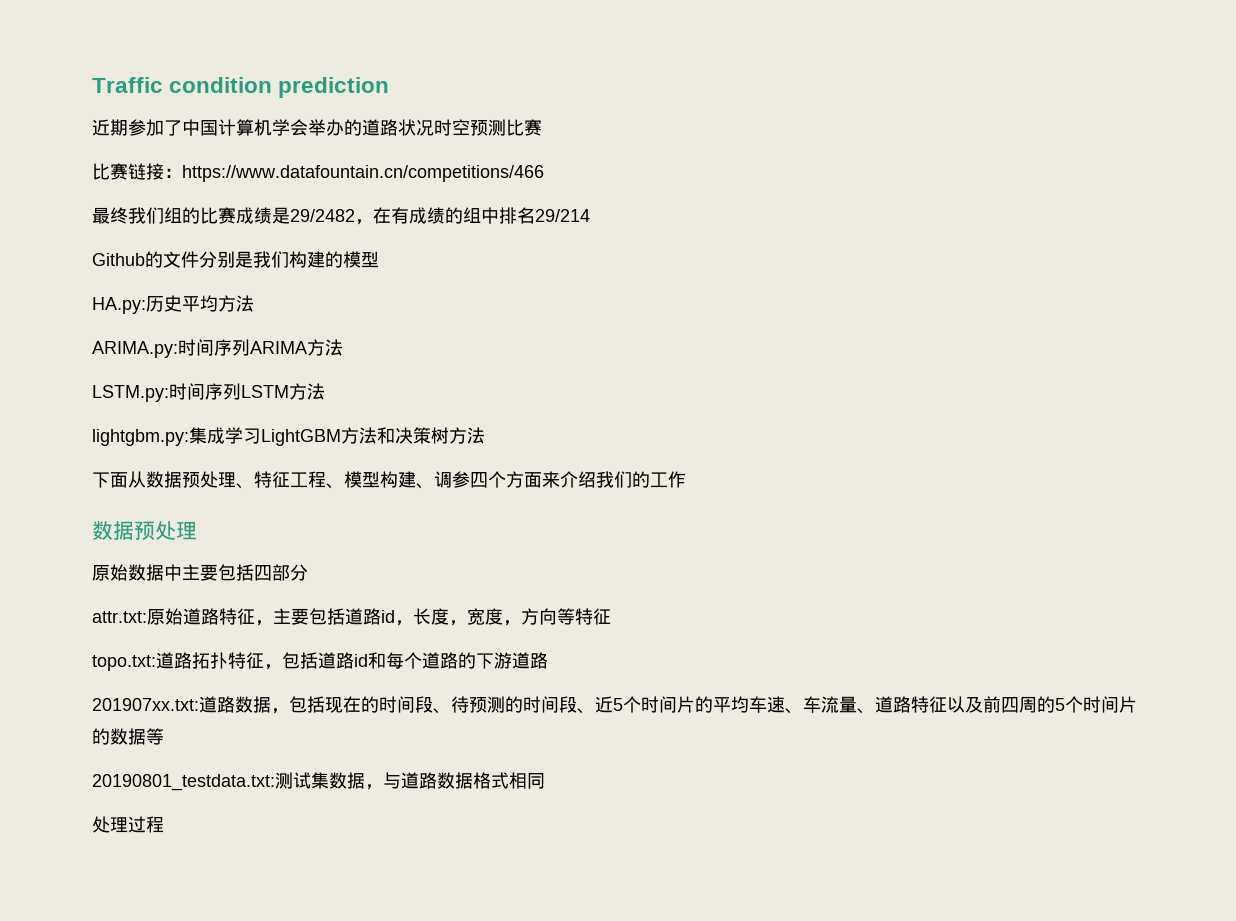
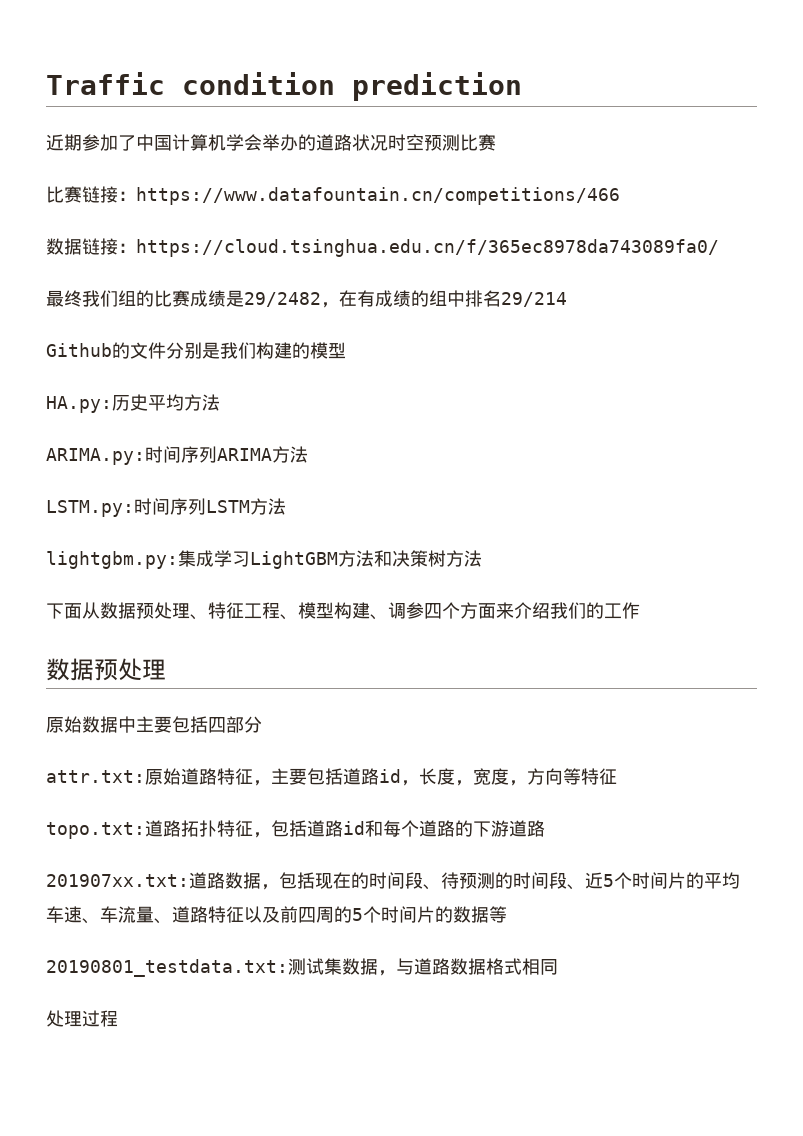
(544, 173) none -> [46,238,719,257] // 数据链接：https://cloud.tsinghua.edu.cn/f/365ec8978da743089fa0/

